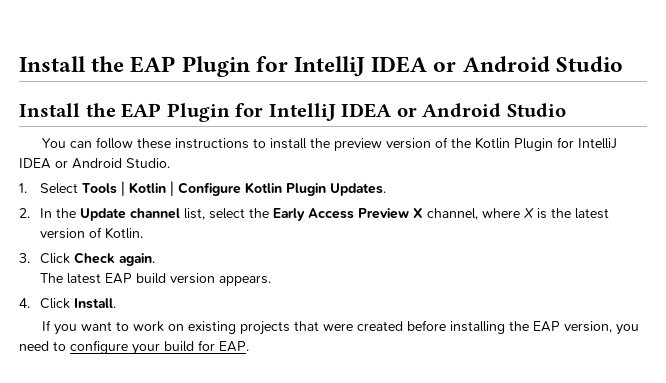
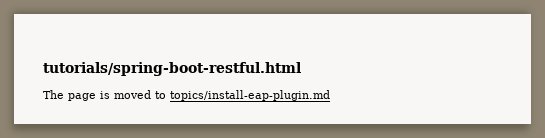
[19,56,623,77] [19,103,566,122] [41,137,617,151] [19,158,170,169] [19,181,387,196] [19,208,610,221] [40,227,144,239] [19,252,156,266] [40,273,272,286] [19,298,117,309] [41,320,639,335] [19,340,249,355] Install the EAP Plugin for IntelliJ IDEA or Android Studio // Install the EAP Plugin for IntelliJ IDEA or Android Studio // You can follow these instructions to install the preview version of the Kotlin Plugin for IntelliJ IDEA or Android Studio. // 1. Select Tools | Kotlin | Configure Kotlin Plugin Updates. // 2. In the Update channel list, select the Early Access Preview X channel, where X is the latest version of Kotlin. // 3. Click Check again. // The latest EAP build version appears. // 4. Click Install. // If you want to work on existing projects that were created before installing the EAP version, you need to configure your build for EAP. -> [43,62,301,76] [43,90,330,101] tutorials/spring-boot-restful.html // The page is moved to topics/install-eap-plugin.md

